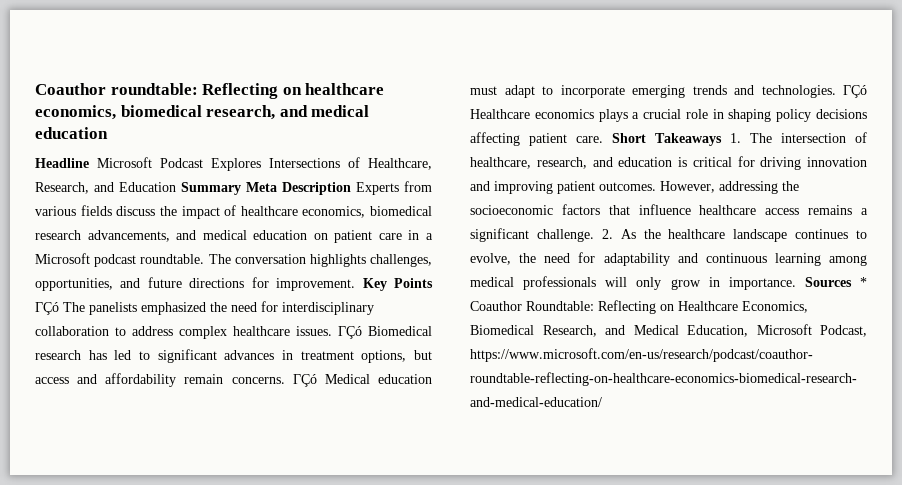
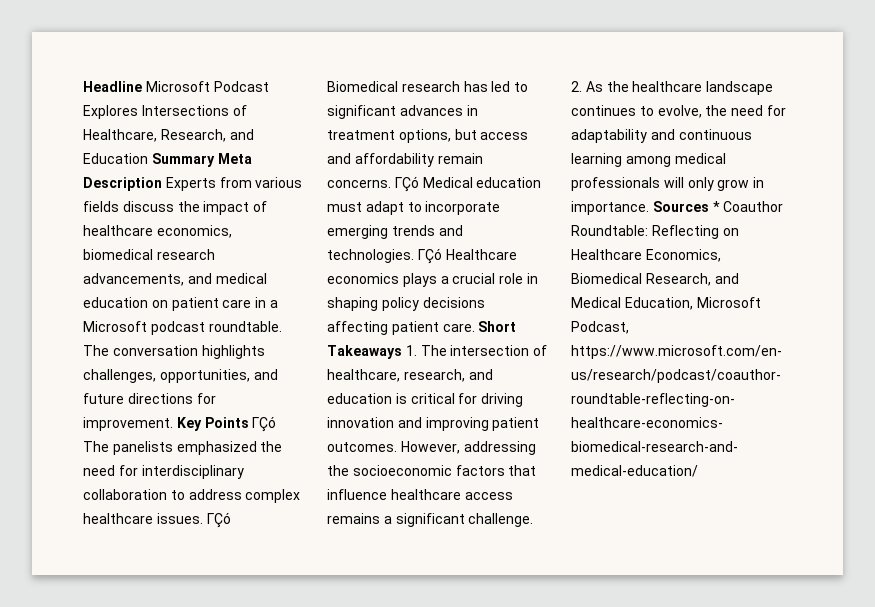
[35,83,385,99] [35,105,370,120] [35,127,108,139] Coauthor roundtable: Reflecting on healthcare economics, biomedical research, and medical education // -> (83, 86) none

